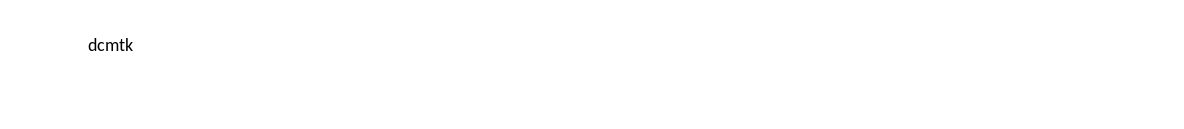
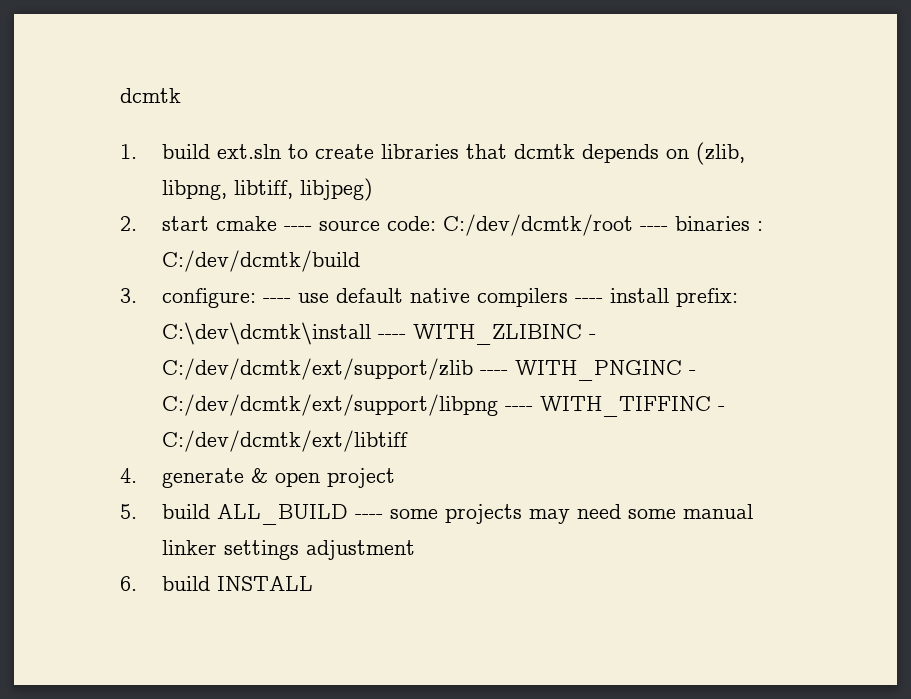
[88,38,133,51] dcmtk -> [120,88,181,103] [120,142,745,165] [161,178,373,201] [120,214,763,236] [161,250,360,272] [120,288,738,308] [161,322,596,345] [161,358,696,381] [161,394,725,417] [161,430,408,452] [120,468,395,488] [120,504,753,525] [161,540,415,560] [120,576,313,591] dcmtk // 1. build ext.sln to create libraries that dcmtk depends on (zlib, libpng, libtiff, libjpeg) // 2. start cmake ---- source code: C:/dev/dcmtk/root ---- binaries : C:/dev/dcmtk/build // 3. configure: ---- use default native compilers ---- install prefix: C:\dev\dcmtk\install ---- WITH_ZLIBINC - C:/dev/dcmtk/ext/support/zlib ---- WITH_PNGINC - C:/dev/dcmtk/ext/support/libpng ---- WITH_TIFFINC - C:/dev/dcmtk/ext/libtiff // 4. generate & open project // 5. build ALL_BUILD ---- some projects may need some manual linker settings adjustment // 6. build INSTALL

